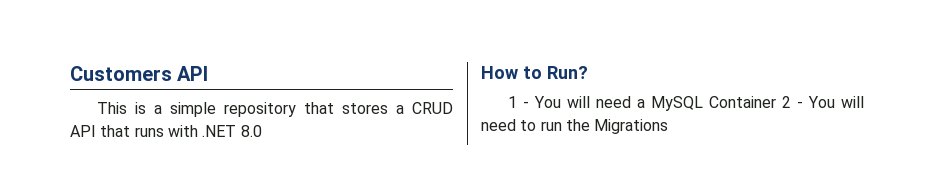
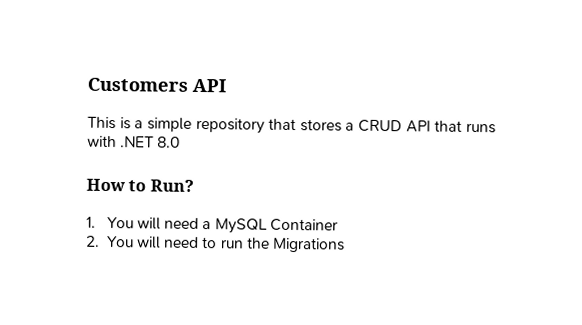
[507,96,529,108] 1 - -> [86,216,96,228] 1.
[781,96,803,108] 2 - -> [86,235,100,247] // 2.

